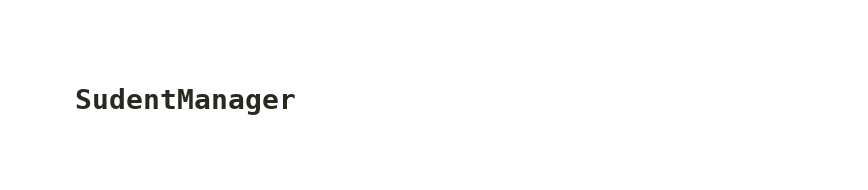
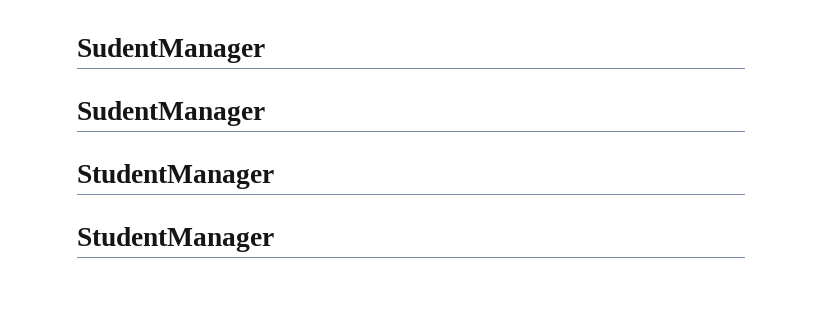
[75,88,296,115] SudentManager -> [77,38,265,63] [77,101,265,126] [77,164,274,189] [77,227,274,252] SudentManager // SudentManager // StudentManager // StudentManager

